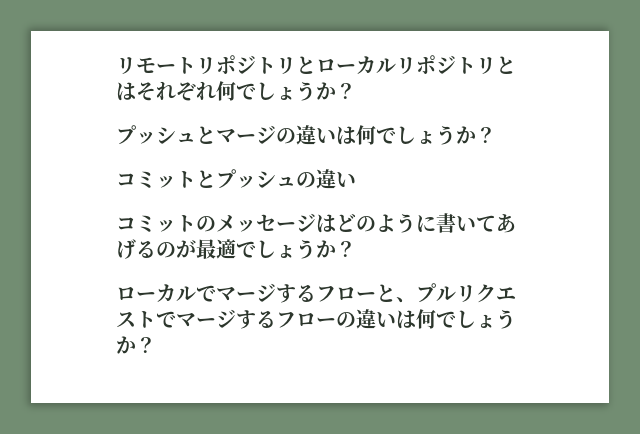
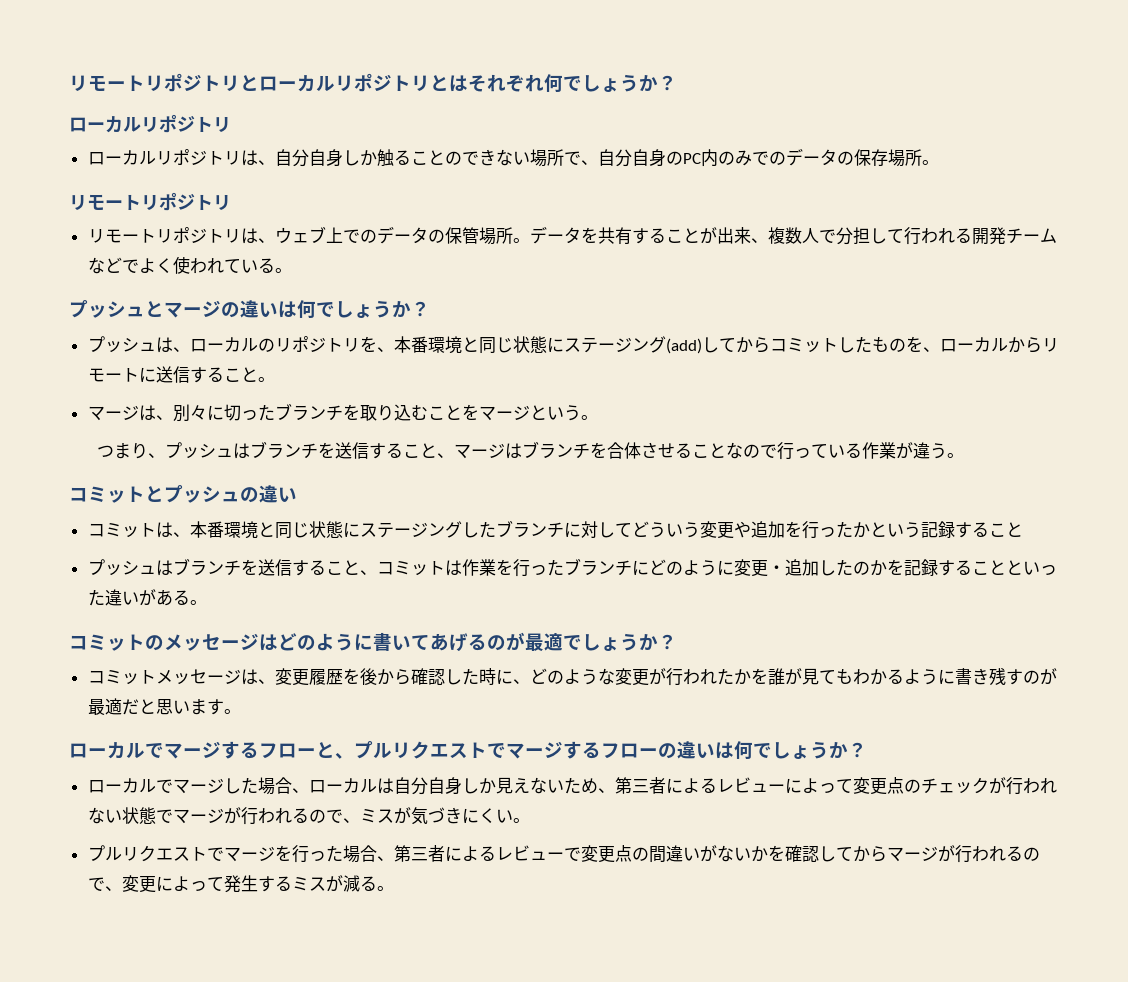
(356, 91) none -> [69,114,231,133] [87,148,939,167] [69,192,231,211] [87,226,1057,245] [87,256,292,274] // ローカルリポジトリ // ローカルリポジトリは、自分自身しか触ることのできない場所で、自分自身のPC内のみでのデータの保存場所。 // リモートリポジトリ // リモートリポジトリは、ウェブ上でのデータの保管場所。データを共有することが出来、複数人で分担して行われる開発チームなどでよく使われている。
(496, 135) none -> [87,336,1059,354] [87,366,275,383] [87,403,598,422] [97,441,965,460] // プッシュは、ローカルのリポジトリを、本番環境と同じ状態にステージング(add)してからコミットしたものを、ローカルからリモートに送信すること。 // マージは、別々に切ったブランチを取り込むことをマージという。 // つまり、プッシュはブランチを送信すること、マージはブランチを合体させることなので行っている作業が違う。
(356, 179) none -> [87,520,1023,539] [87,558,1057,577] [87,589,207,606] // コミットは、本番環境と同じ状態にステージングしたブランチに対してどういう変更や追加を行ったかという記録すること // プッシュはブランチを送信すること、コミットは作業を行ったブランチにどのように変更・追加したのかを記録することといった違いがある。
(356, 249) none -> [87,668,1057,686] [87,698,241,715] // コミットメッセージは、変更履歴を後から確認した時に、どのような変更が行われたかを誰が見てもわかるように書き残すのが最適だと思います。
(156, 345) none -> [87,777,1057,795] [87,807,530,825] [87,845,1040,863] [87,875,394,893] // ローカルでマージした場合、ローカルは自分自身しか見えないため、第三者によるレビューによって変更点のチェックが行われない状態でマージが行われるので、ミスが気づきにくい。 // プルリクエストでマージを行った場合、第三者によるレビューで変更点の間違いがないかを確認してからマージが行われるので、変更によって発生するミスが減る。

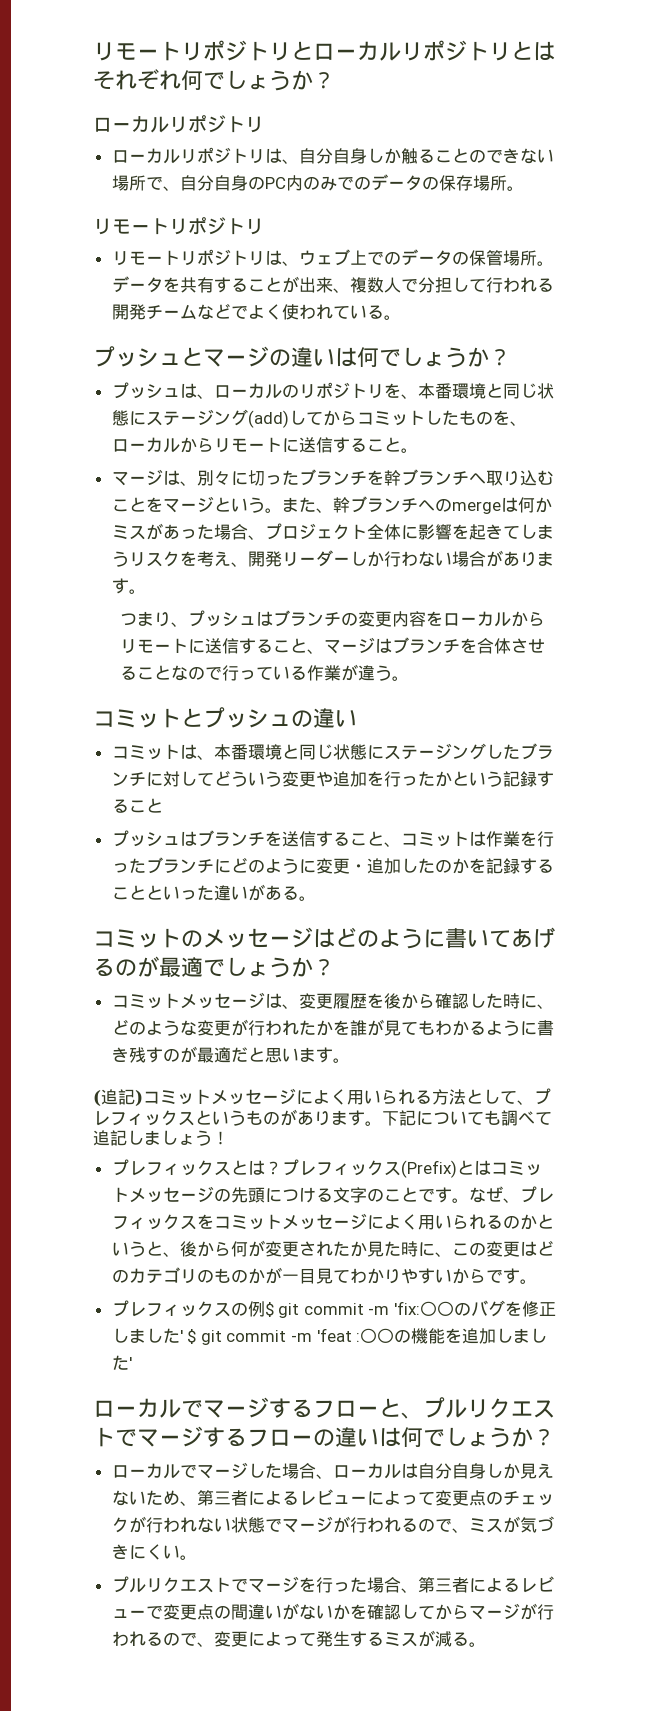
(360, 412) none -> [383,469,486,486] 幹ブランチへ
(598, 417) none -> [281,496,552,514] [111,523,554,540] [111,550,554,567] [111,578,146,594] また、幹ブランチへのmergeは何かミスがあった場合、プロジェクト全体に影響を起きてしまうリスクを考え、開発リーダーしか行わない場合があります。
[318,442,336,458] を -> [341,611,546,627] [120,638,206,654] の変更内容をローカルからリモートに
(241, 711) none -> [93,1088,551,1106] [93,1109,552,1126] [93,1130,229,1146] [111,1159,542,1178] [111,1186,554,1203] [111,1213,554,1230] [111,1240,554,1257] [111,1267,537,1284] [111,1300,557,1318] [111,1328,548,1345] [111,1355,132,1370] // (追記)コミットメッセージによく用いられる方法として、プレフィックスというものがあります。下記についても調べて追記しましょう！ // プレフィックスとは？プレフィックス(Prefix)とはコミットメッセージの先頭につける文字のことです。なぜ、プレフィックスをコミットメッセージによく用いられるのかというと、後から何が変更されたか見た時に、この変更はどのカテゴリのものかが一目見てわかりやすいからです。 // プレフィックスの例$ git commit -m 'fix:〇〇のバグを修正しました' $ git commit -m 'feat :〇〇の機能を追加しました'

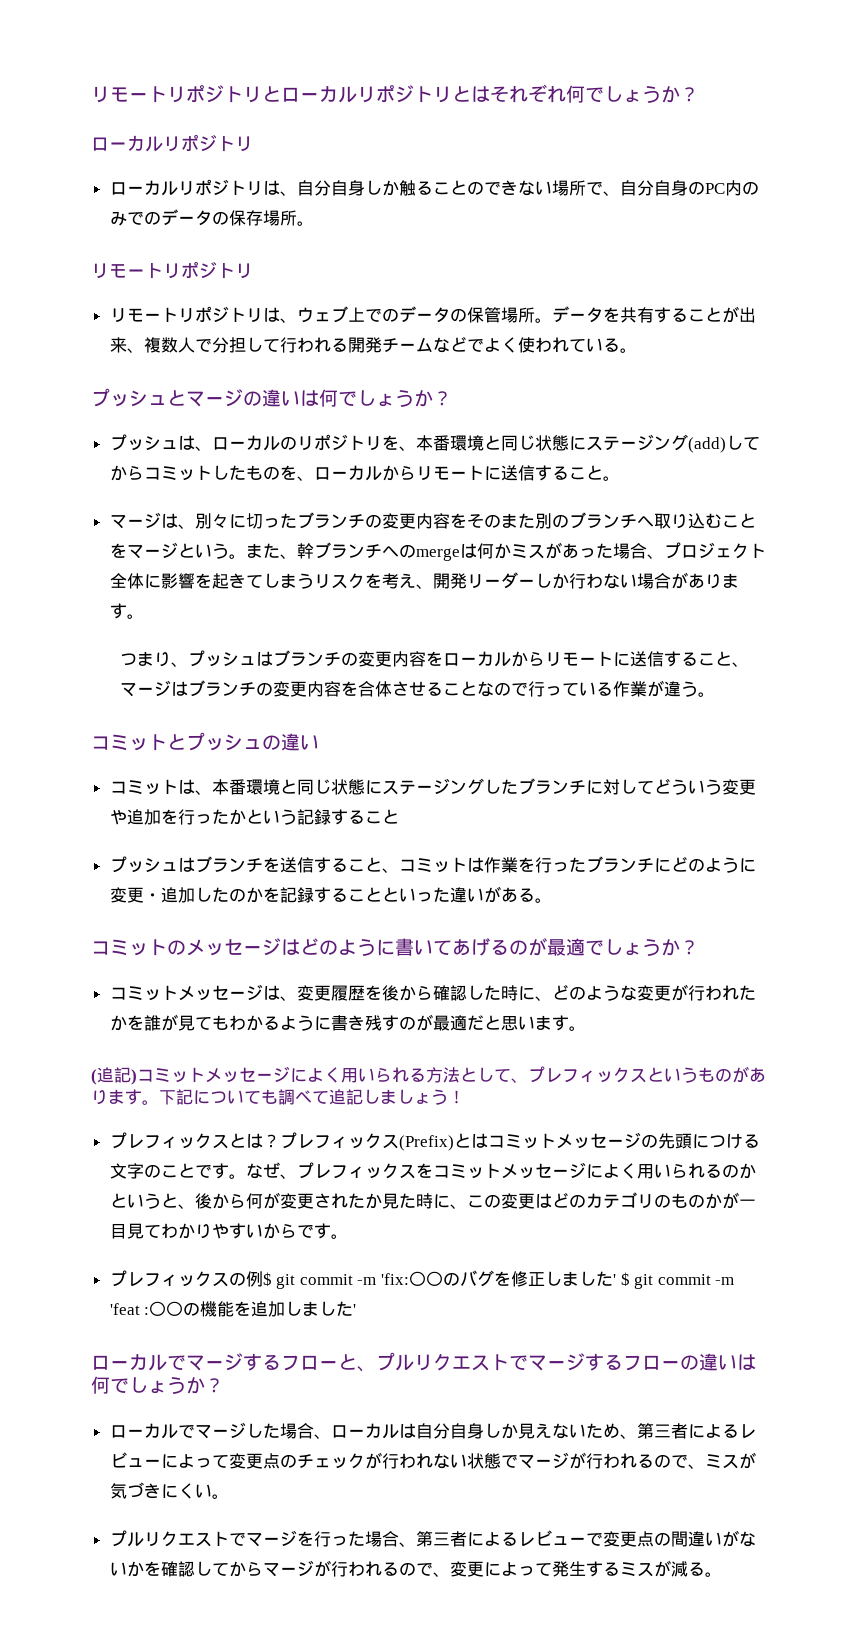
[366,470,401,486] を幹 -> [364,513,569,529] の変更内容をそのまた別の
(461, 646) none -> [256,681,342,697] の変更内容

